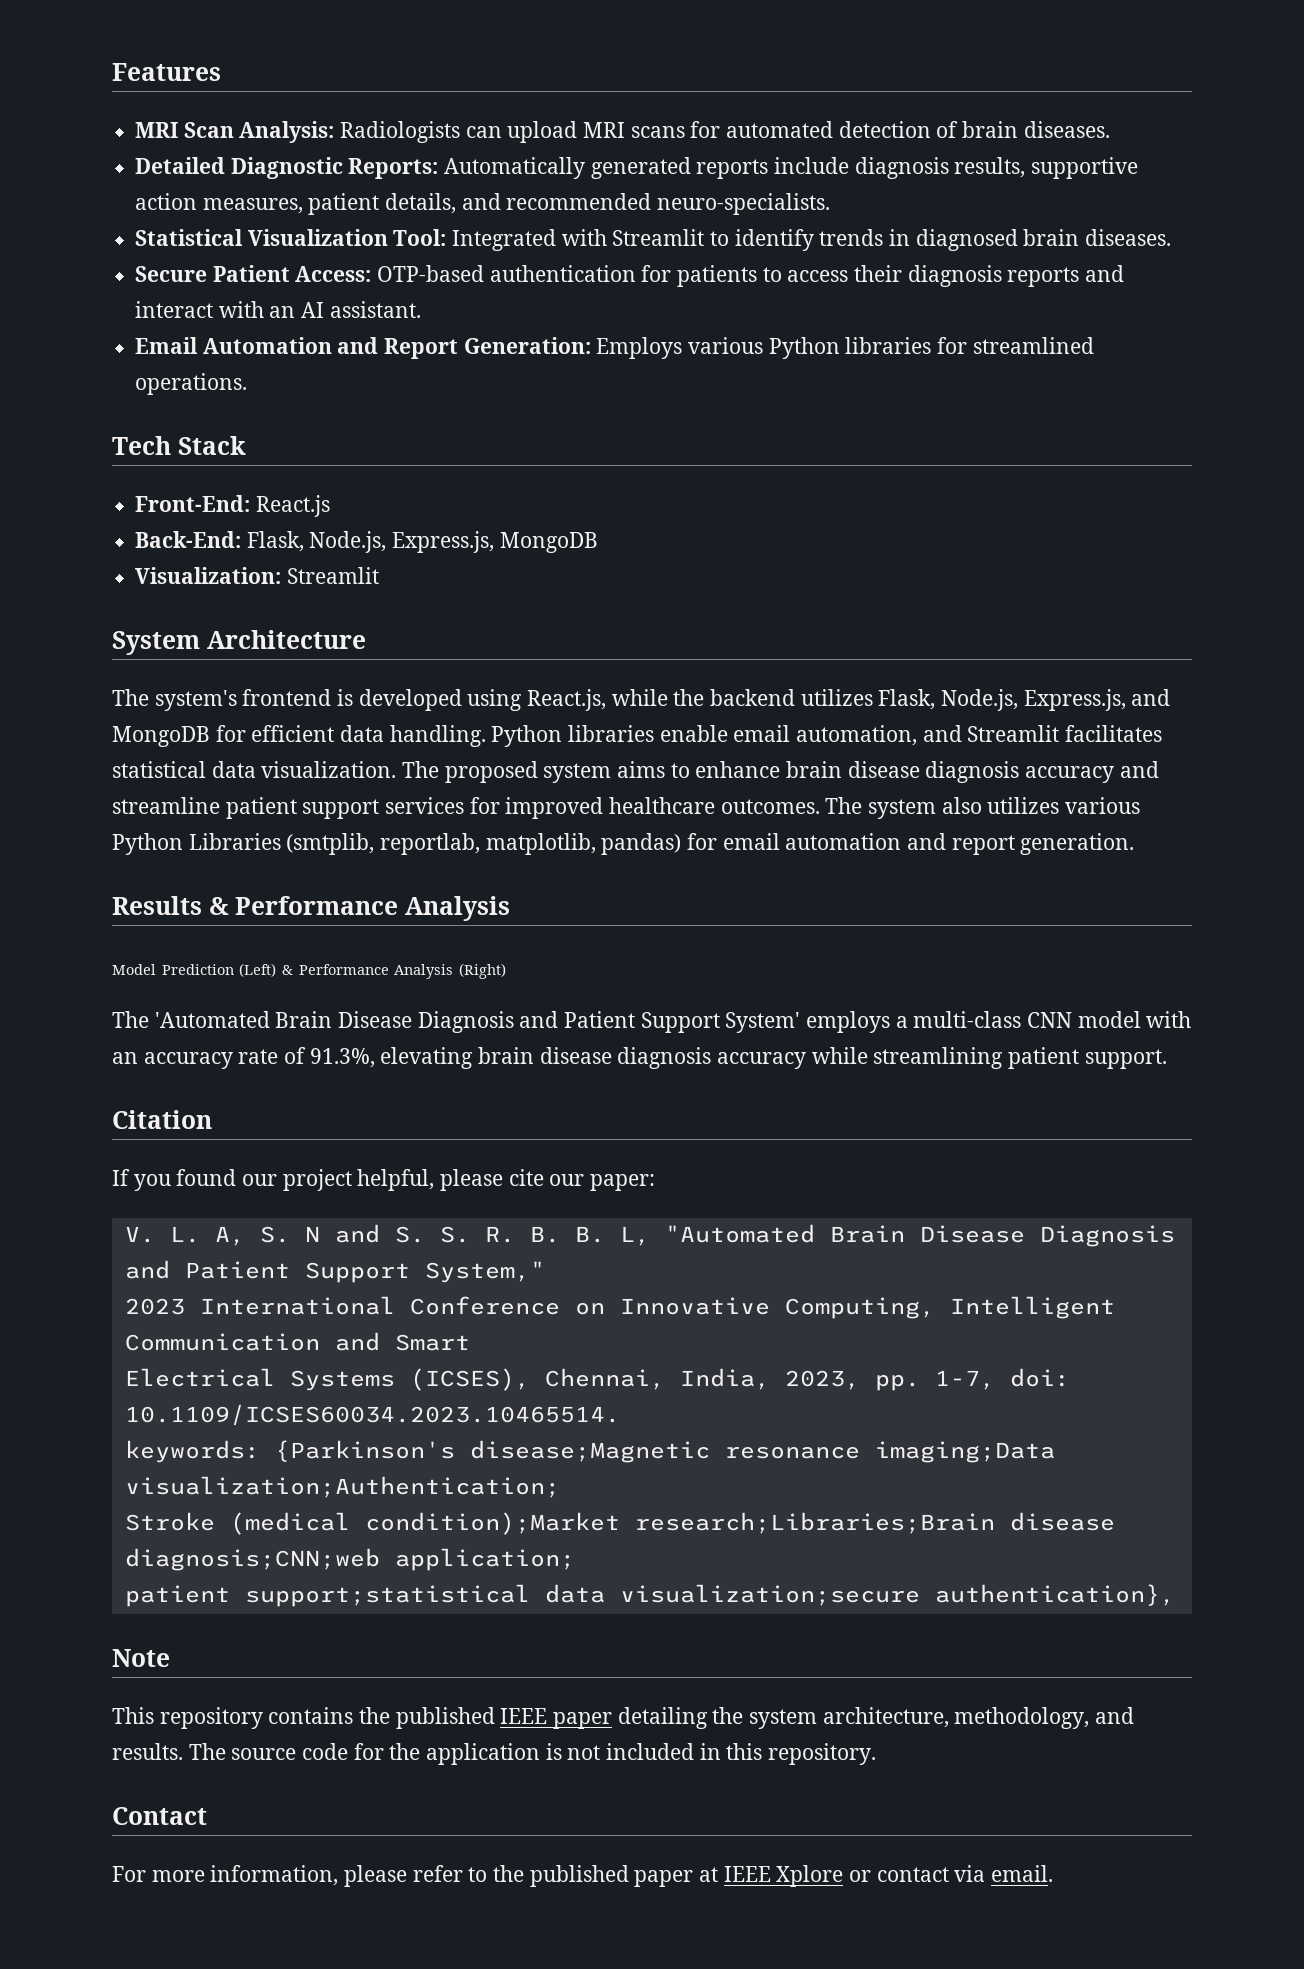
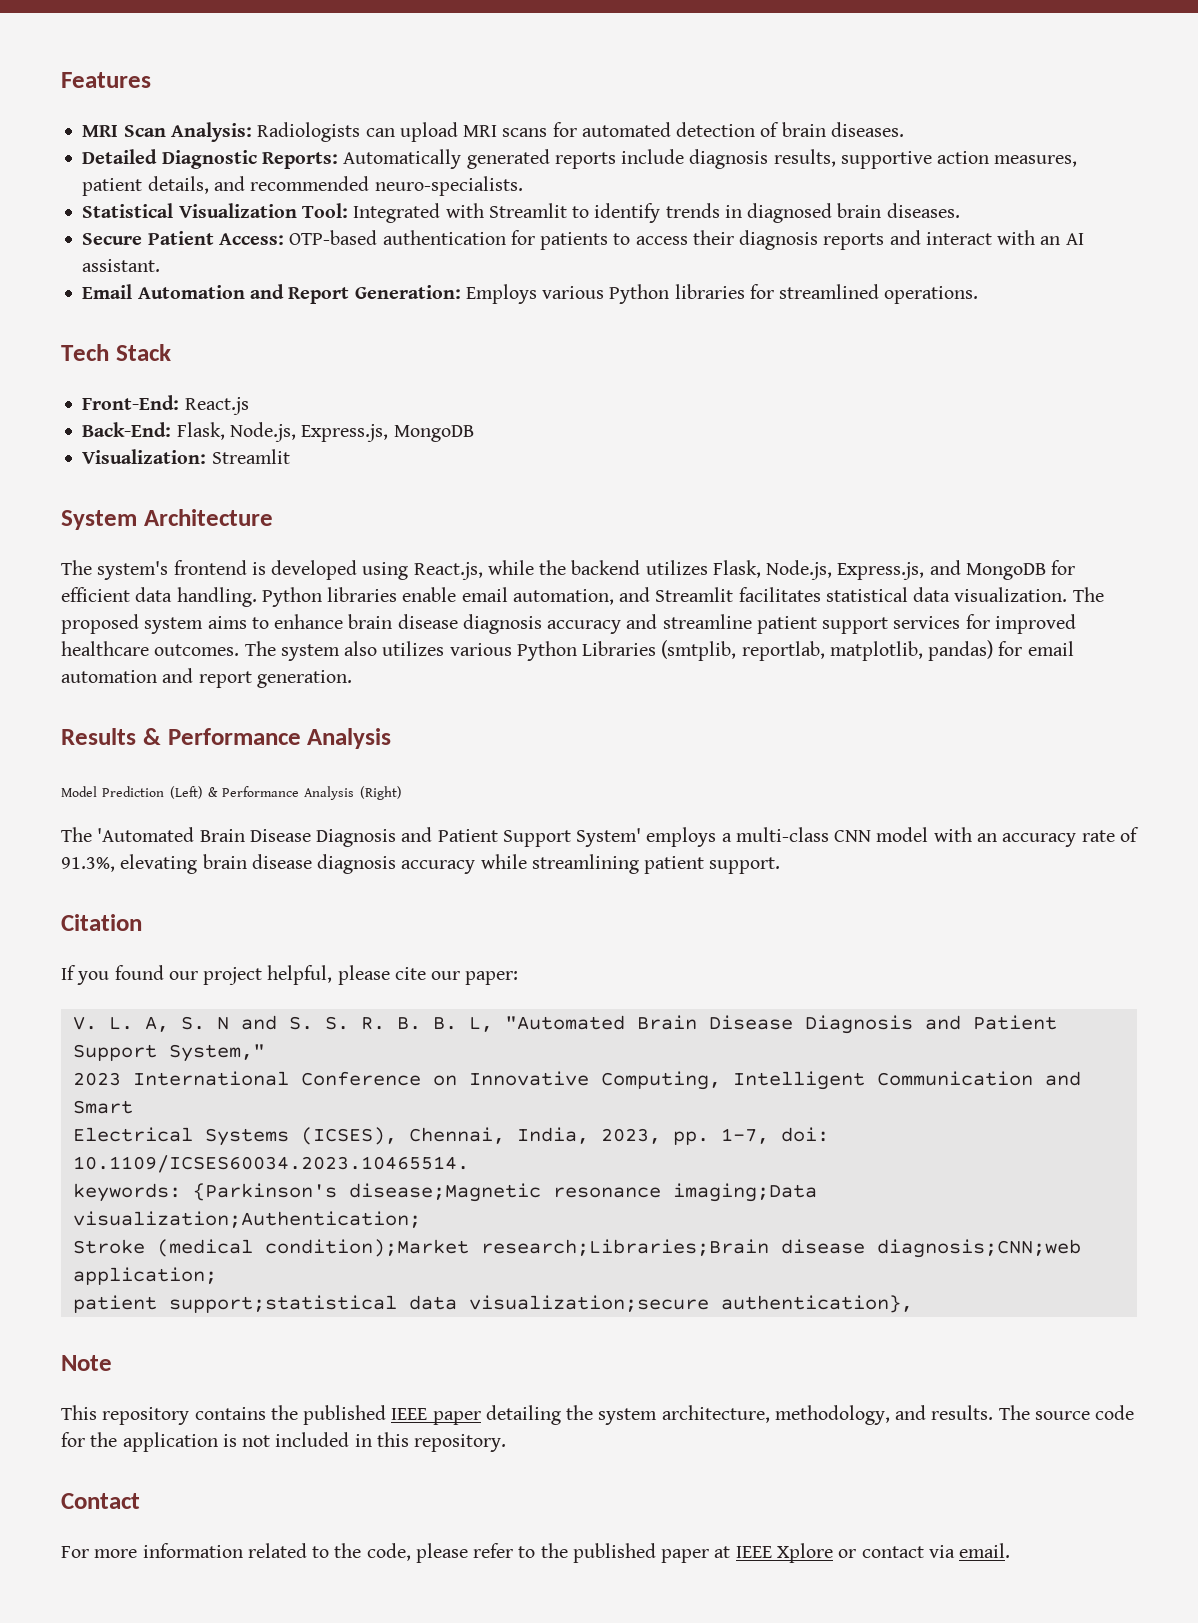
[210,1865,339,1886] information, -> [142,1543,411,1561] information related to the code,

